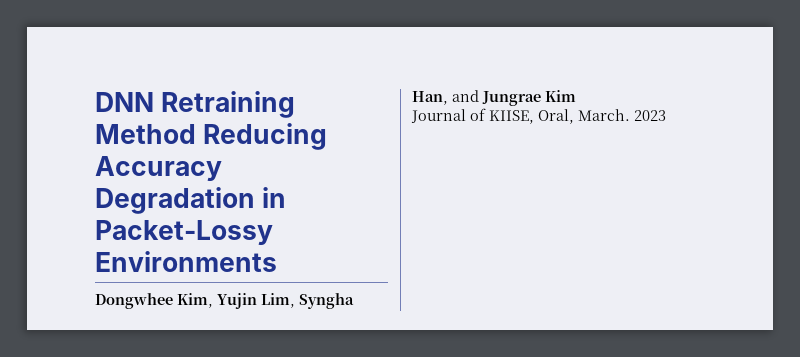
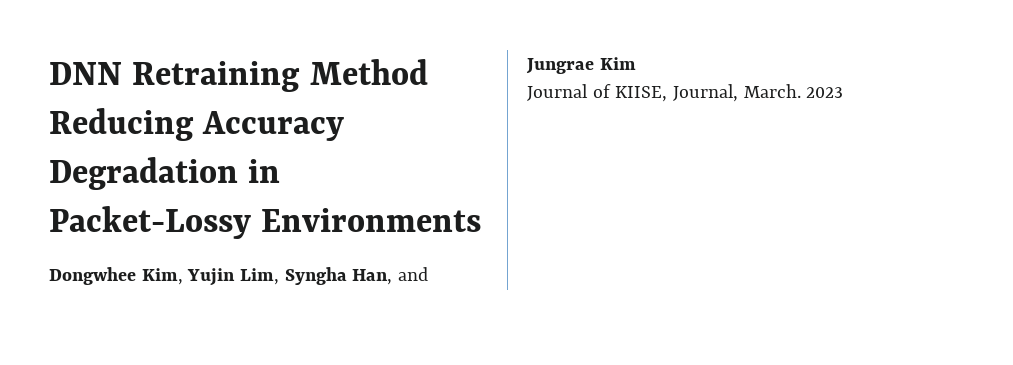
[538,109,574,124] Oral, -> [673,84,739,102] Journal,

